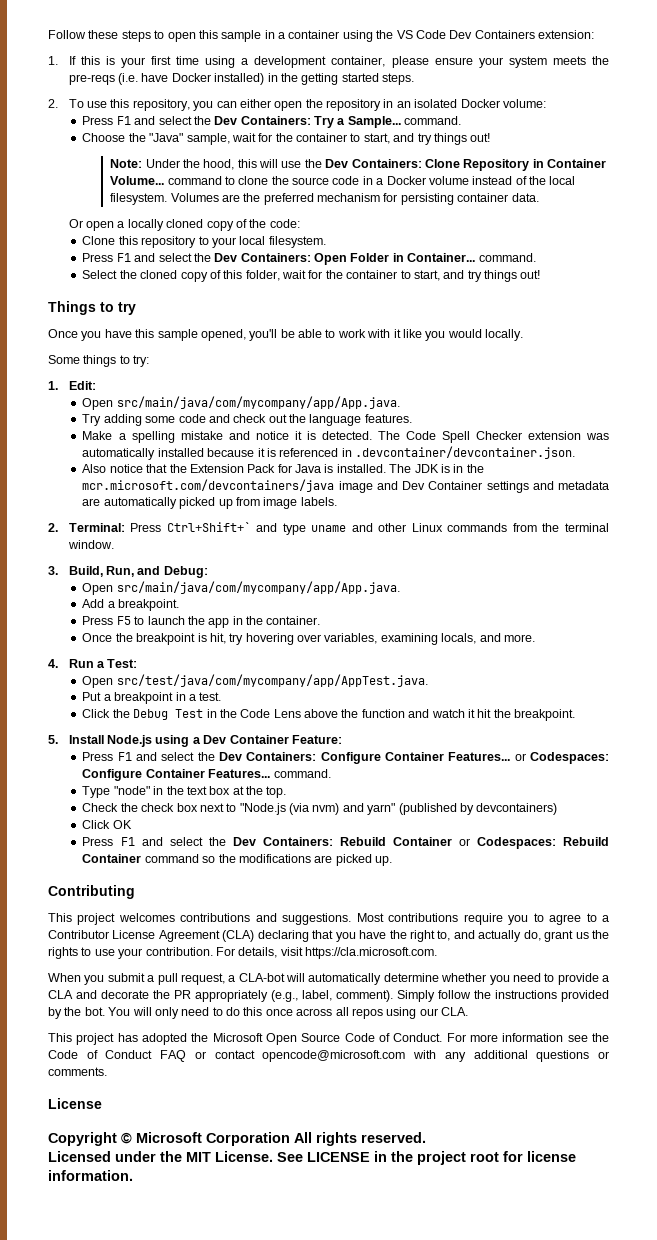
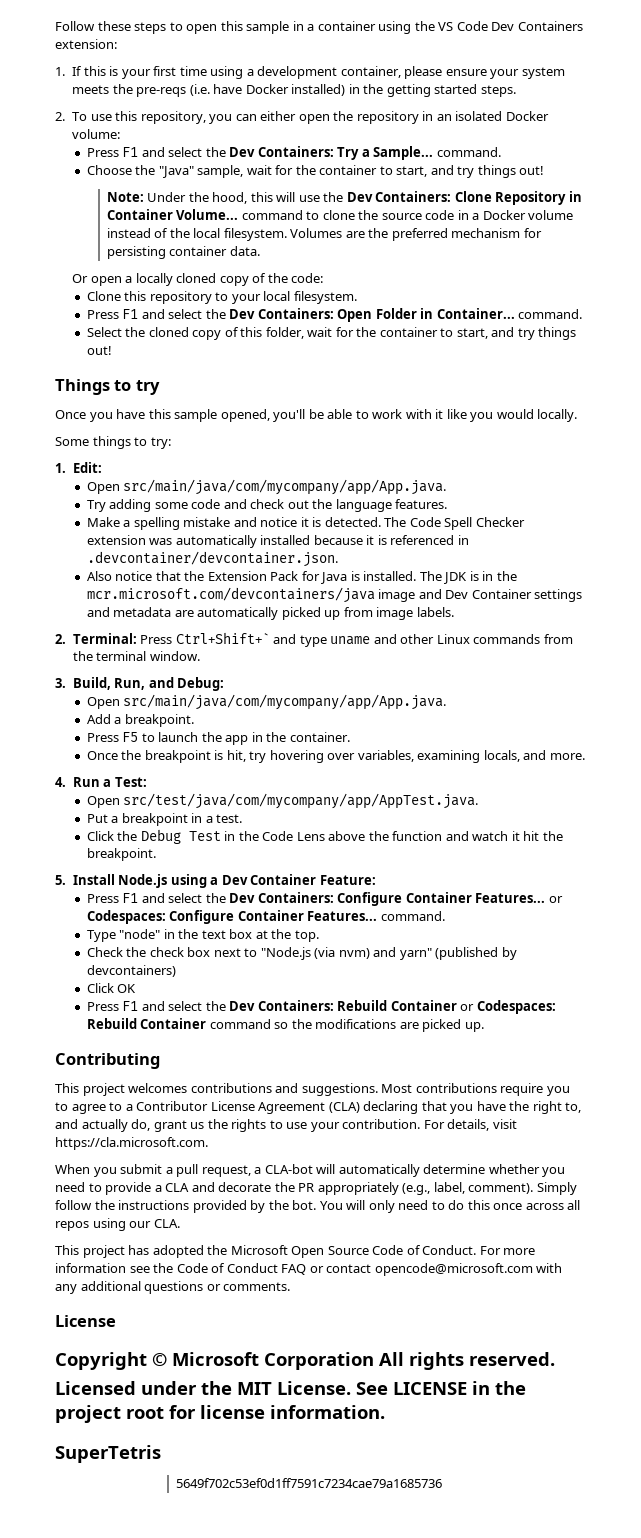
(133, 1175) none -> [55,1445,161,1463] [175,1478,442,1488] // SuperTetris // 5649f702c53ef0d1ff7591c7234cae79a1685736

